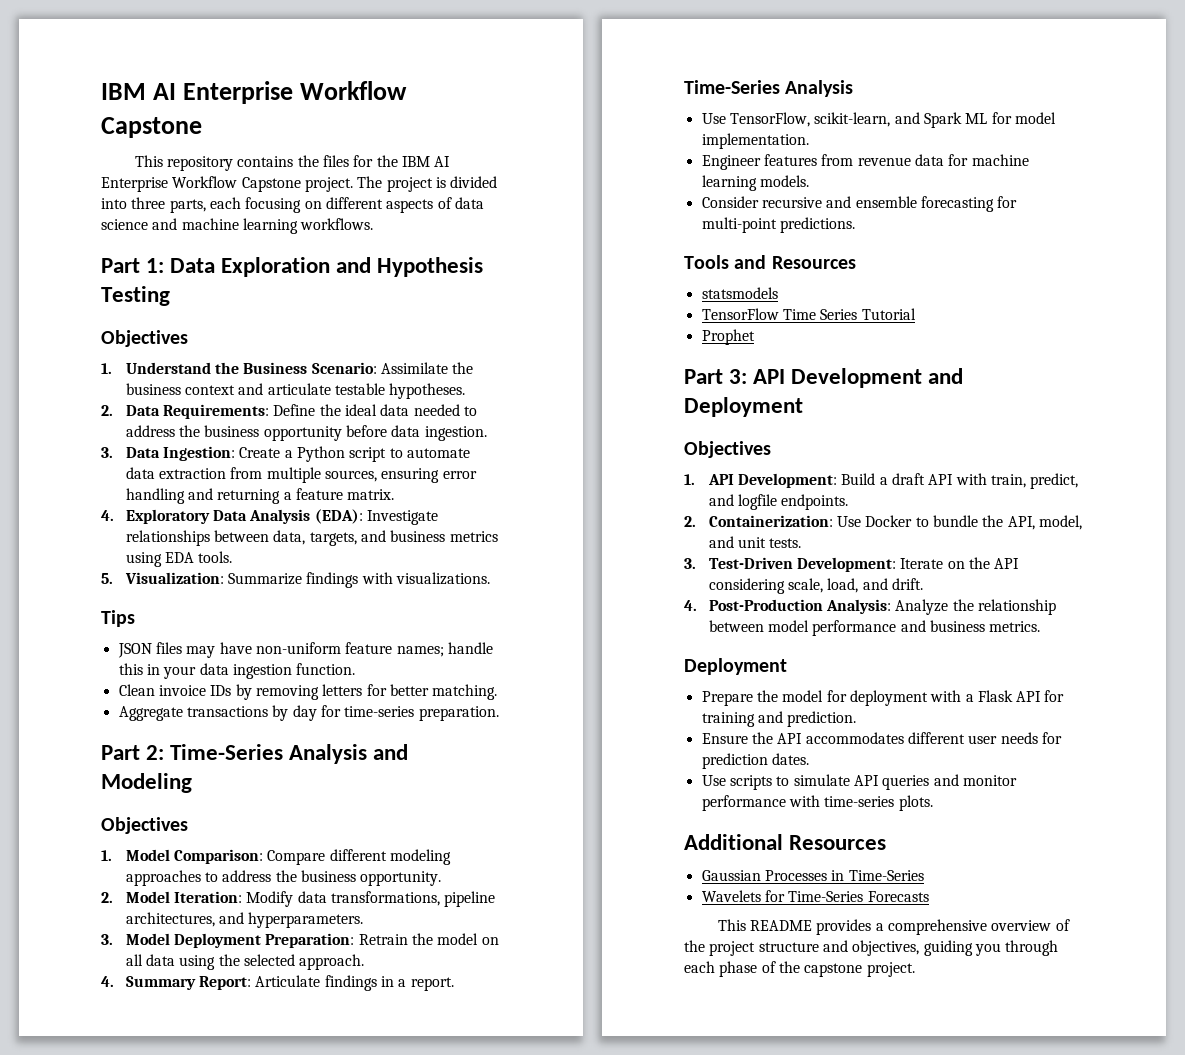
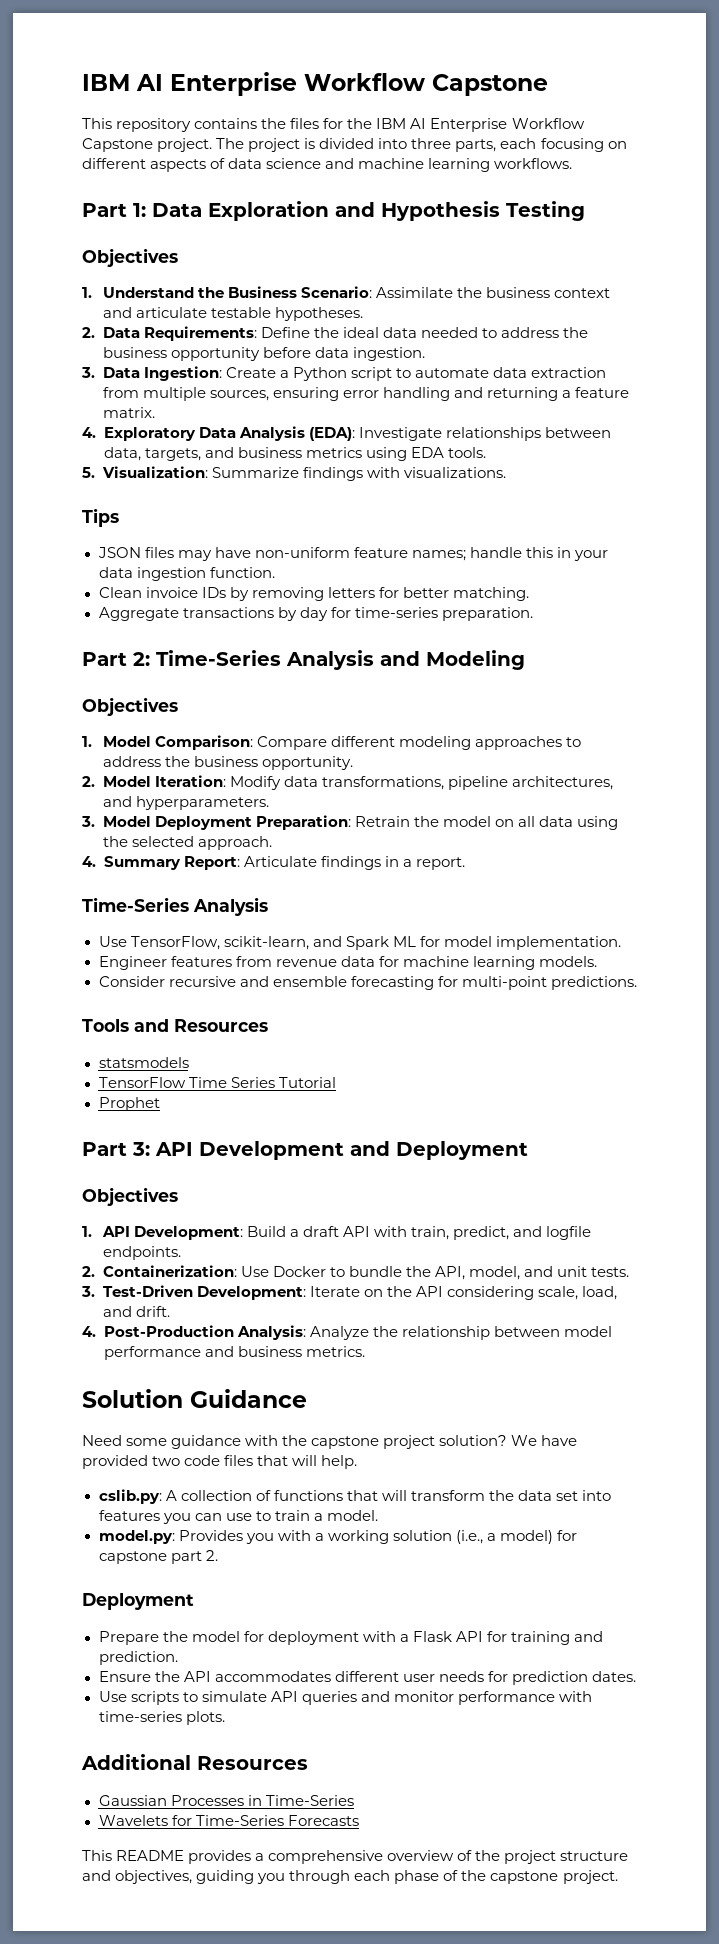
(1041, 626) none -> [82,1389,307,1408] [82,1435,578,1449] [82,1455,358,1469] [98,1489,612,1504] [98,1510,378,1524] [98,1530,578,1544] [98,1550,218,1564] // Solution Guidance // Need some guidance with the capstone project solution? We have provided two code files that will help. // cslib.py: A collection of functions that will transform the data set into features you can use to train a model. // model.py: Provides you with a working solution (i.e., a model) for capstone part 2.

